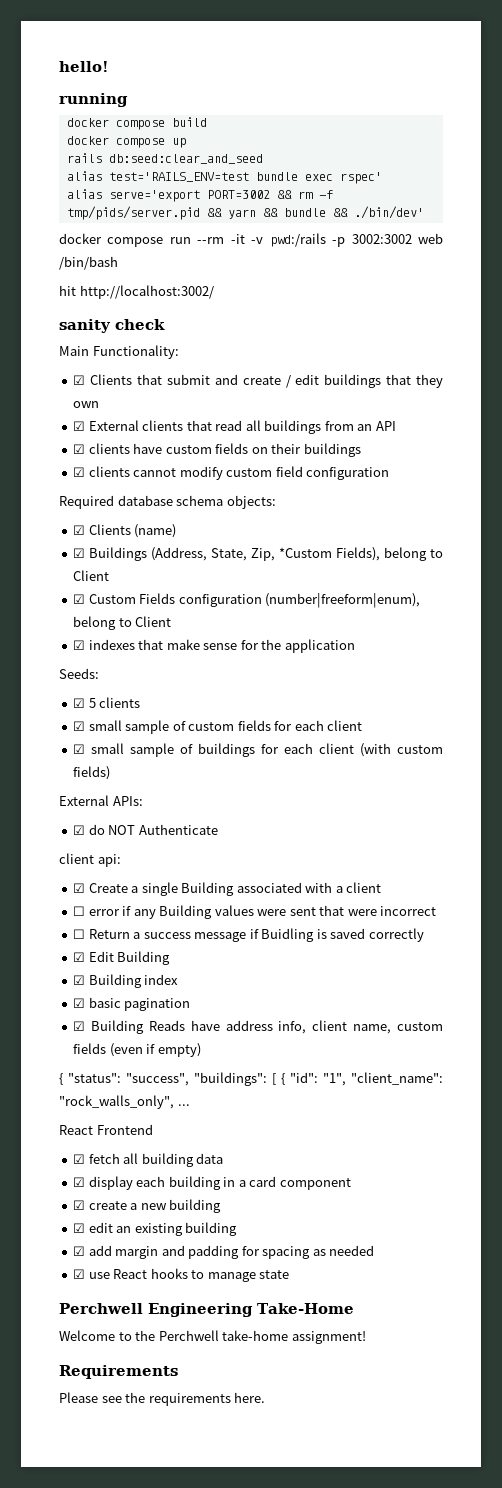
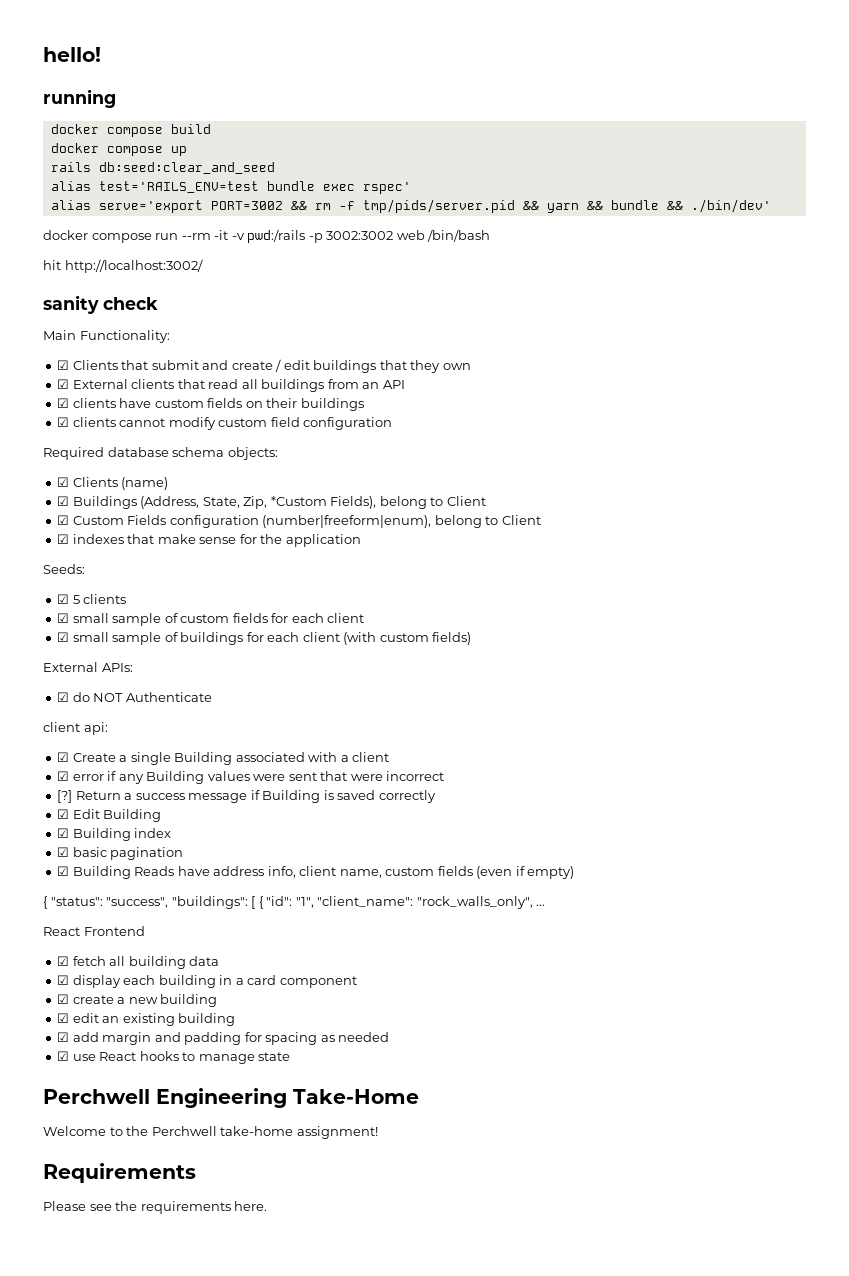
[73,906,86,916] ☐ -> [57,771,70,781] ☑
[73,929,86,939] ☐ -> [57,790,73,803] [?]
[261,928,315,942] Buidling -> [262,790,321,803] Building

